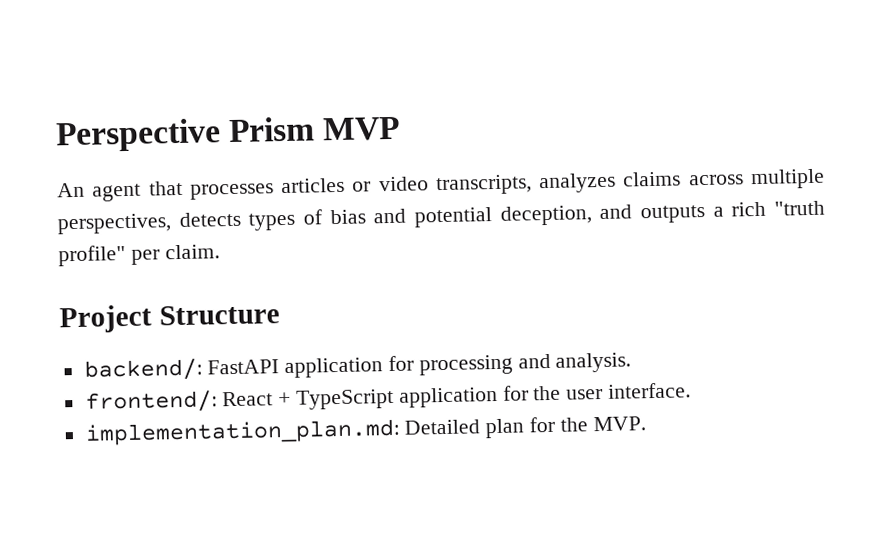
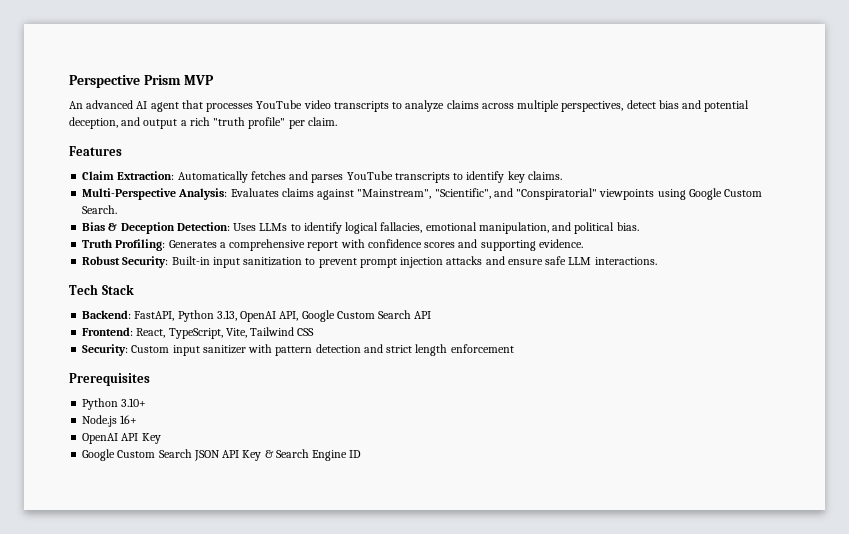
(85, 190) none -> [86,100,148,109] advanced AI
[281,172,617,196] articles or video transcripts, analyzes -> [256,100,445,112] YouTube video transcripts to analyze
[178,209,323,231] detects types of -> [626,100,656,109] detect
[640,205,705,224] outputs -> [143,119,178,129] output
[59,304,280,334] [83,352,632,382] [84,382,692,414] [84,416,646,446] Project Structure // backend/: FastAPI application for processing and analysis. // frontend/: React + TypeScript application for the user interface. // implementation_plan.md: Detailed plan for the MVP. -> [69,146,122,156] [82,171,562,183] [82,188,763,200] [82,205,118,214] [82,222,639,234] [82,239,583,251] [82,256,657,268] [69,284,134,295] [82,310,432,322] [82,327,315,339] [82,344,514,356] [69,373,150,386] [82,398,147,410] [82,415,138,427] [82,433,161,444] [82,449,362,461] Features // Claim Extraction: Automatically fetches and parses YouTube transcripts to identify key claims. // Multi-Perspective Analysis: Evaluates claims against "Mainstream", "Scientific", and "Conspiratorial" viewpoints using Google Custom Search. // Bias & Deception Detection: Uses LLMs to identify logical fallacies, emotional manipulation, and political bias. // Truth Profiling: Generates a comprehensive report with confidence scores and supporting evidence. // Robust Security: Built-in input sanitization to prevent prompt injection attacks and ensure safe LLM interactions. // Tech Stack // Backend: FastAPI, Python 3.13, OpenAI API, Google Custom Search API // Frontend: React, TypeScript, Vite, Tailwind CSS // Security: Custom input sanitizer with pattern detection and strict length enforcement // Prerequisites // Python 3.10+ // Node.js 16+ // OpenAI API Key // Google Custom Search JSON API Key & Search Engine ID

